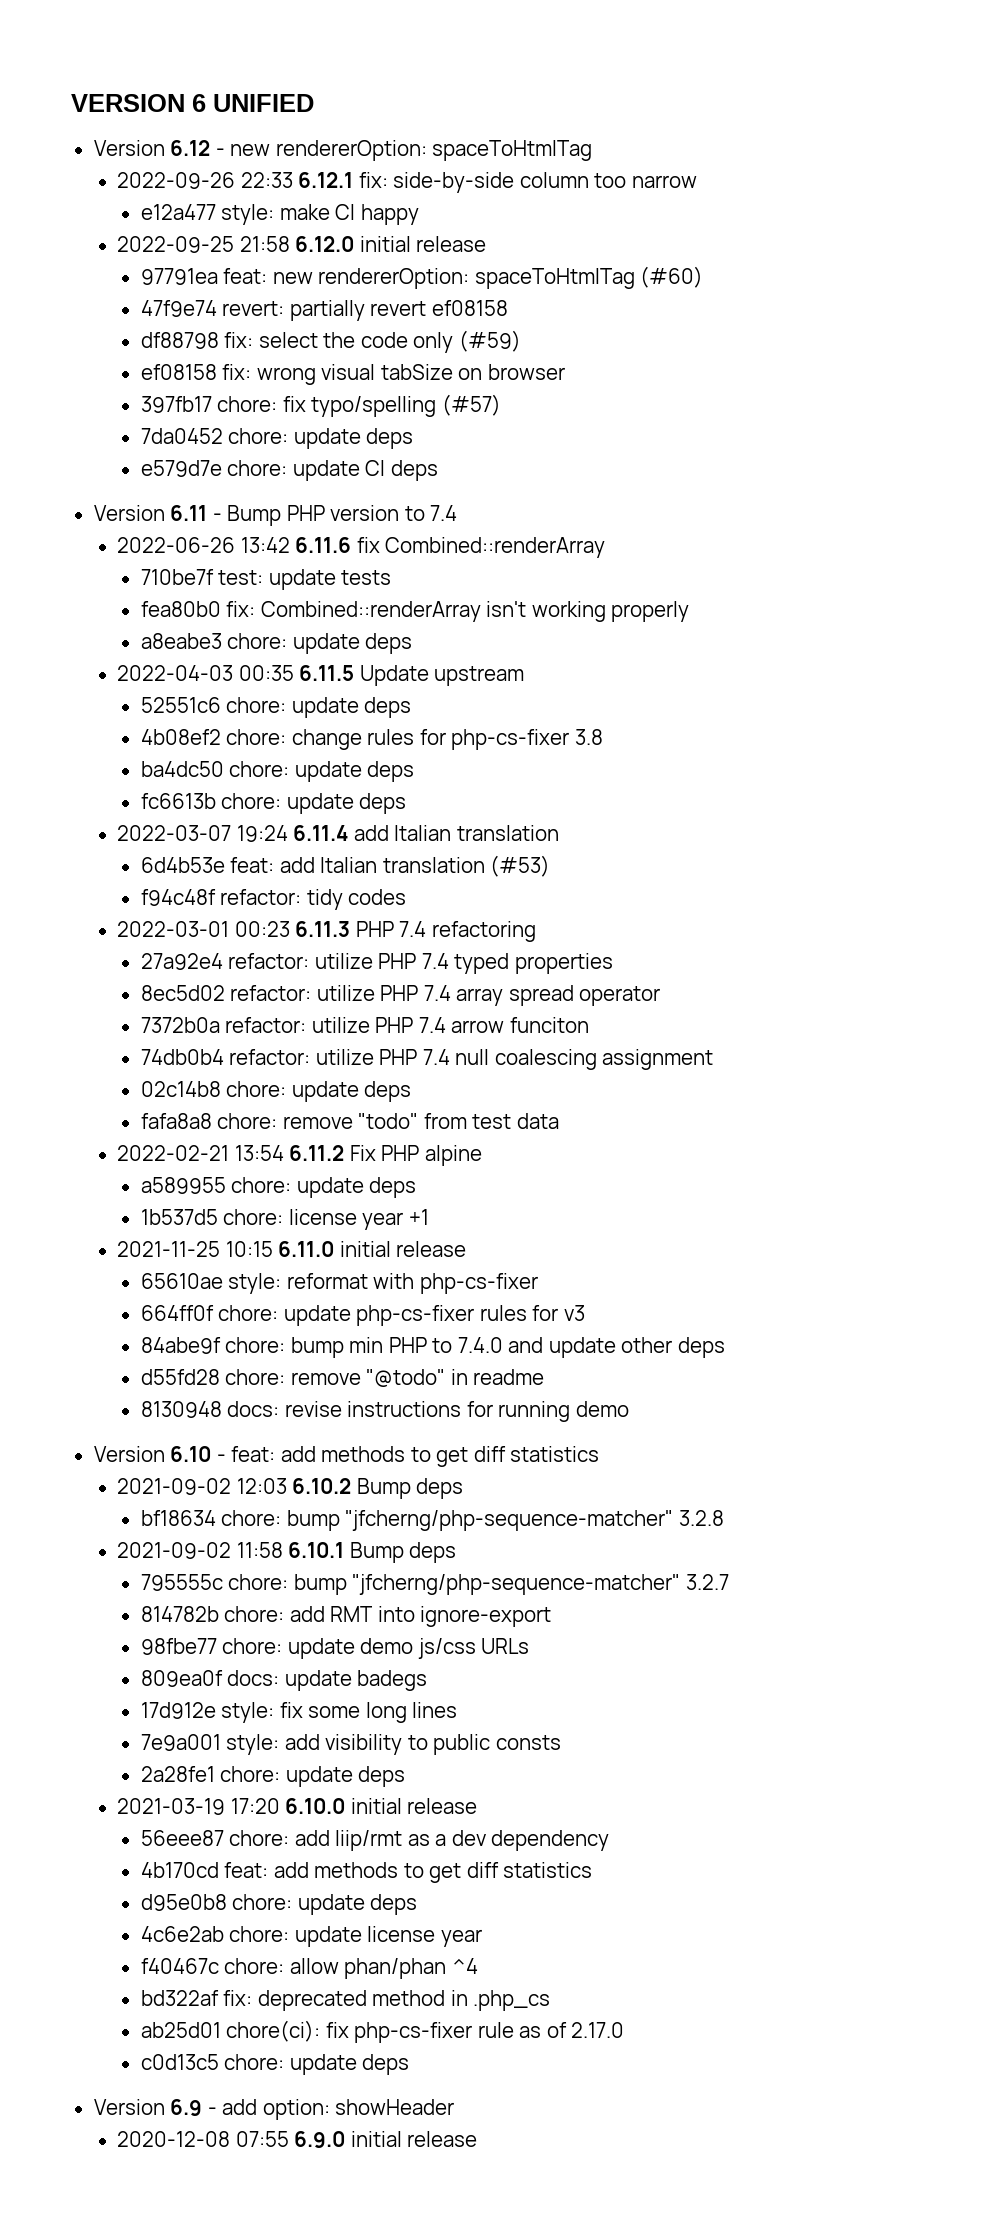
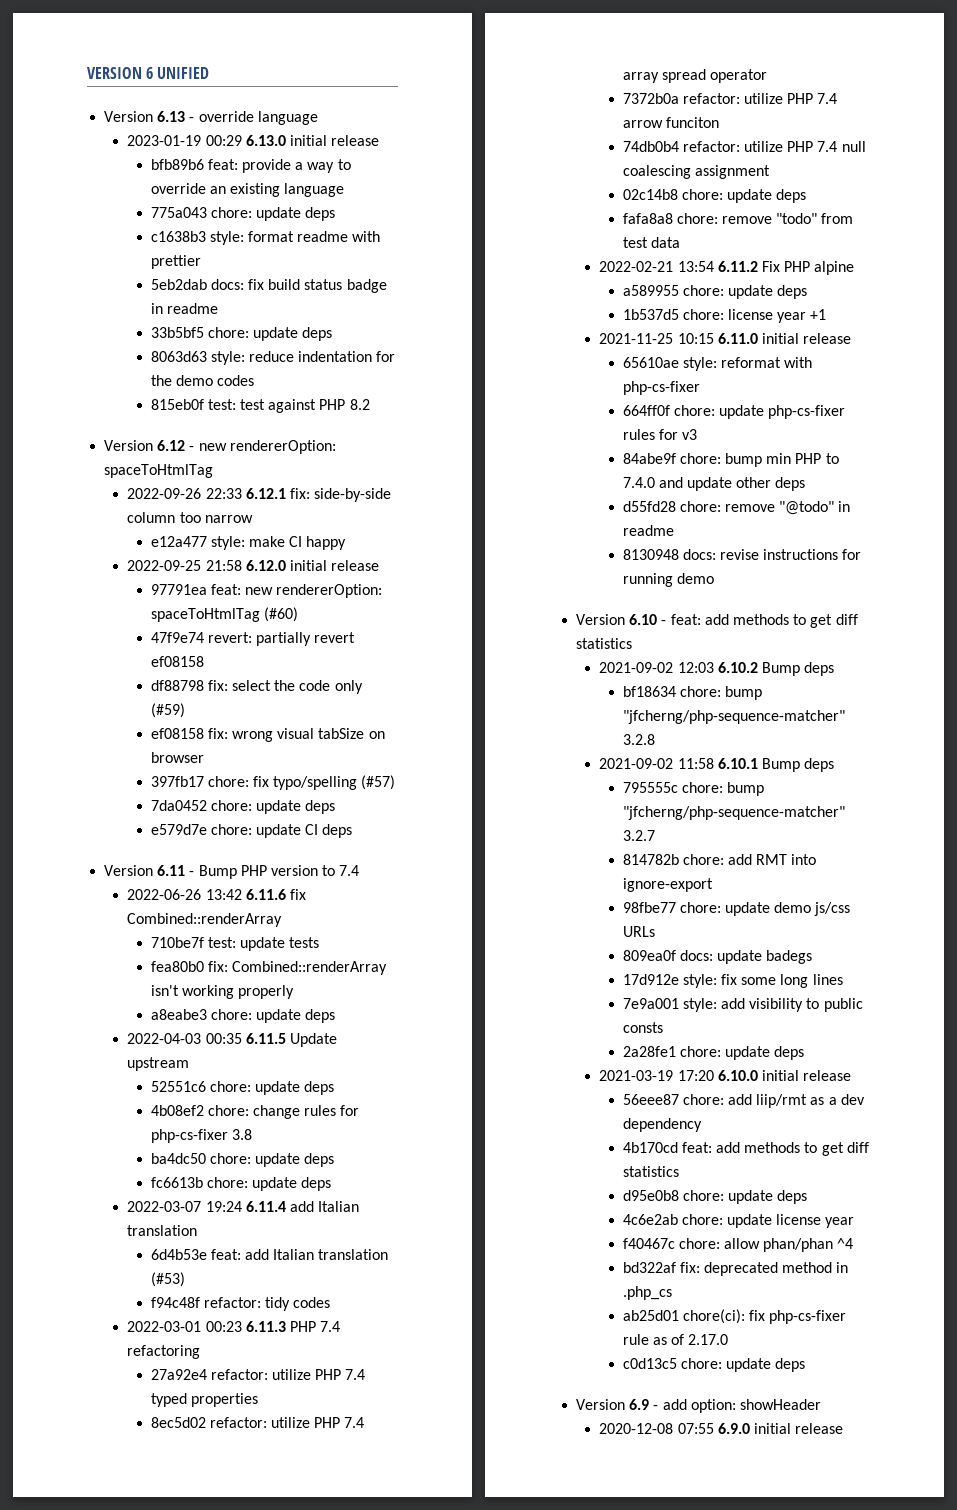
(314, 103) none -> [104,111,318,125] [127,135,380,146] [150,159,351,173] [150,183,345,197] [150,207,336,221] [150,231,381,245] [150,255,201,269] [150,279,387,293] [150,303,218,314] [150,327,333,341] [150,351,396,365] [150,375,254,386] [150,399,370,413] // Version 6.13 - override language // 2023-01-19 00:29 6.13.0 initial release // bfb89b6 feat: provide a way to override an existing language // 775a043 chore: update deps // c1638b3 style: format readme with prettier // 5eb2dab docs: fix build status badge in readme // 33b5bf5 chore: update deps // 8063d63 style: reduce indentation for the demo codes // 815eb0f test: test against PHP 8.2

